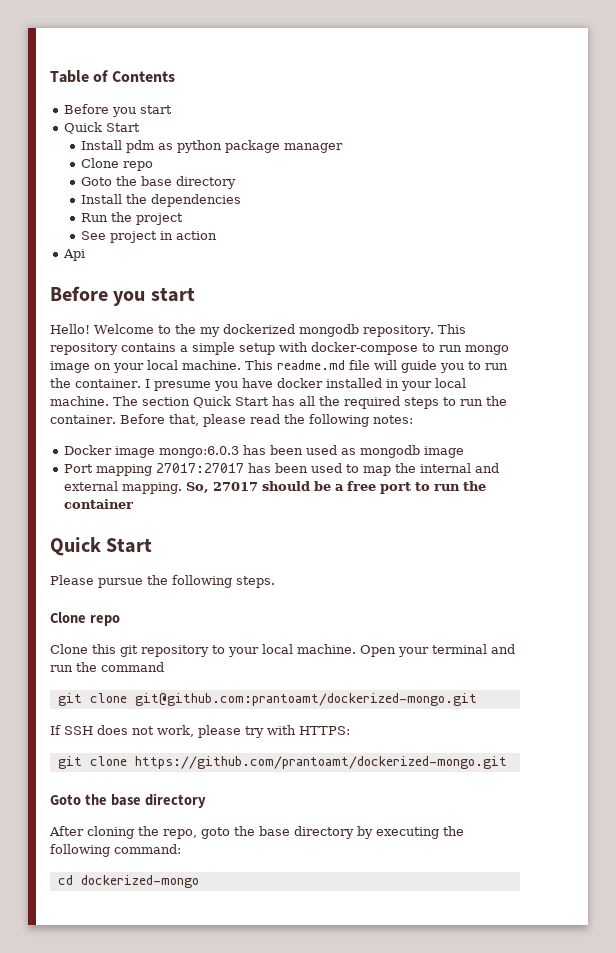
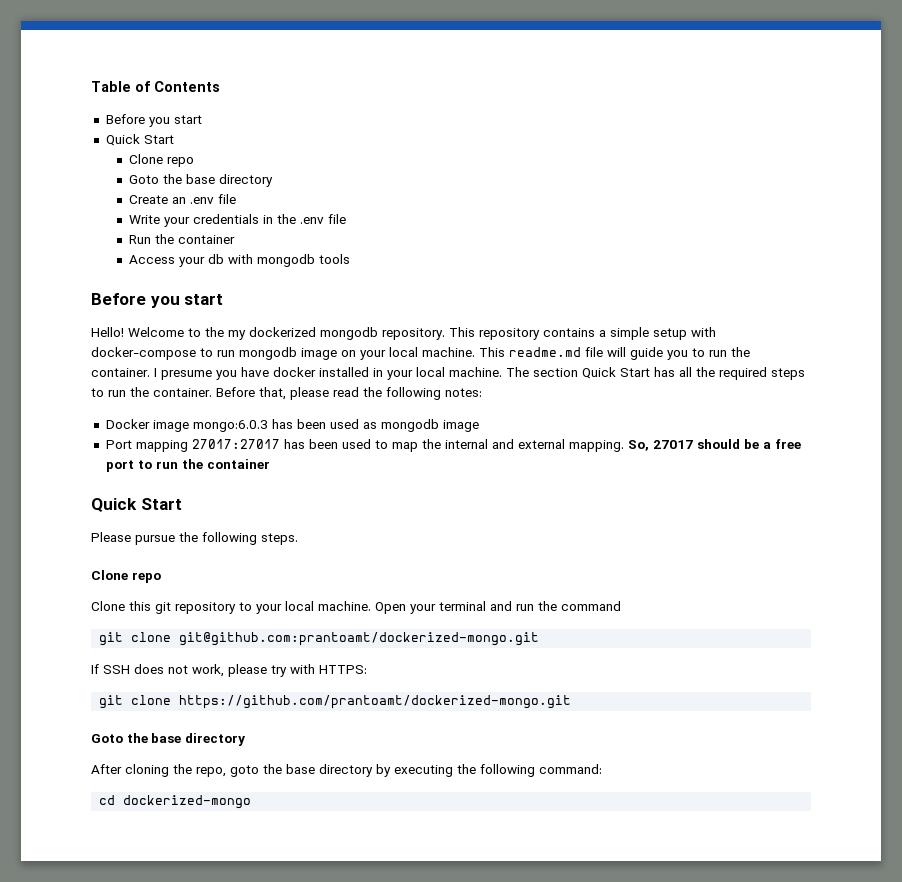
[81,140,344,153] // Install pdm as python package manager -> (174, 139) none
[81,194,242,207] [81,212,184,225] [81,231,218,243] [63,249,86,261] Install the dependencies // Run the project // See project in action // Api -> [129,194,237,204] [129,214,347,227] [129,234,236,244] [129,254,351,267] Create an .env file // Write your credentials in the .env file // Run the container // Access your db with mongodb tools
[465,345,509,355] mongo -> [239,347,297,360] mongodb

